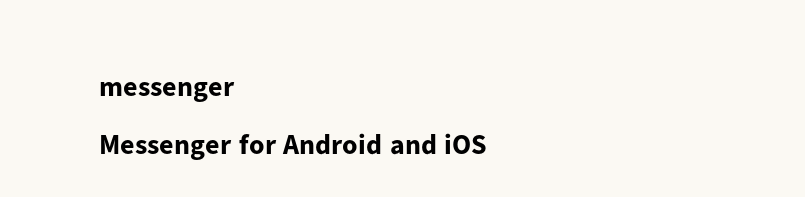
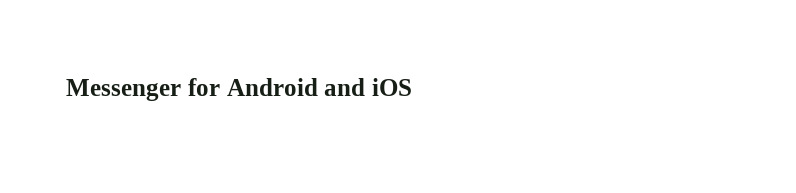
[99,82,235,102] messenger // -> (66, 90) none

